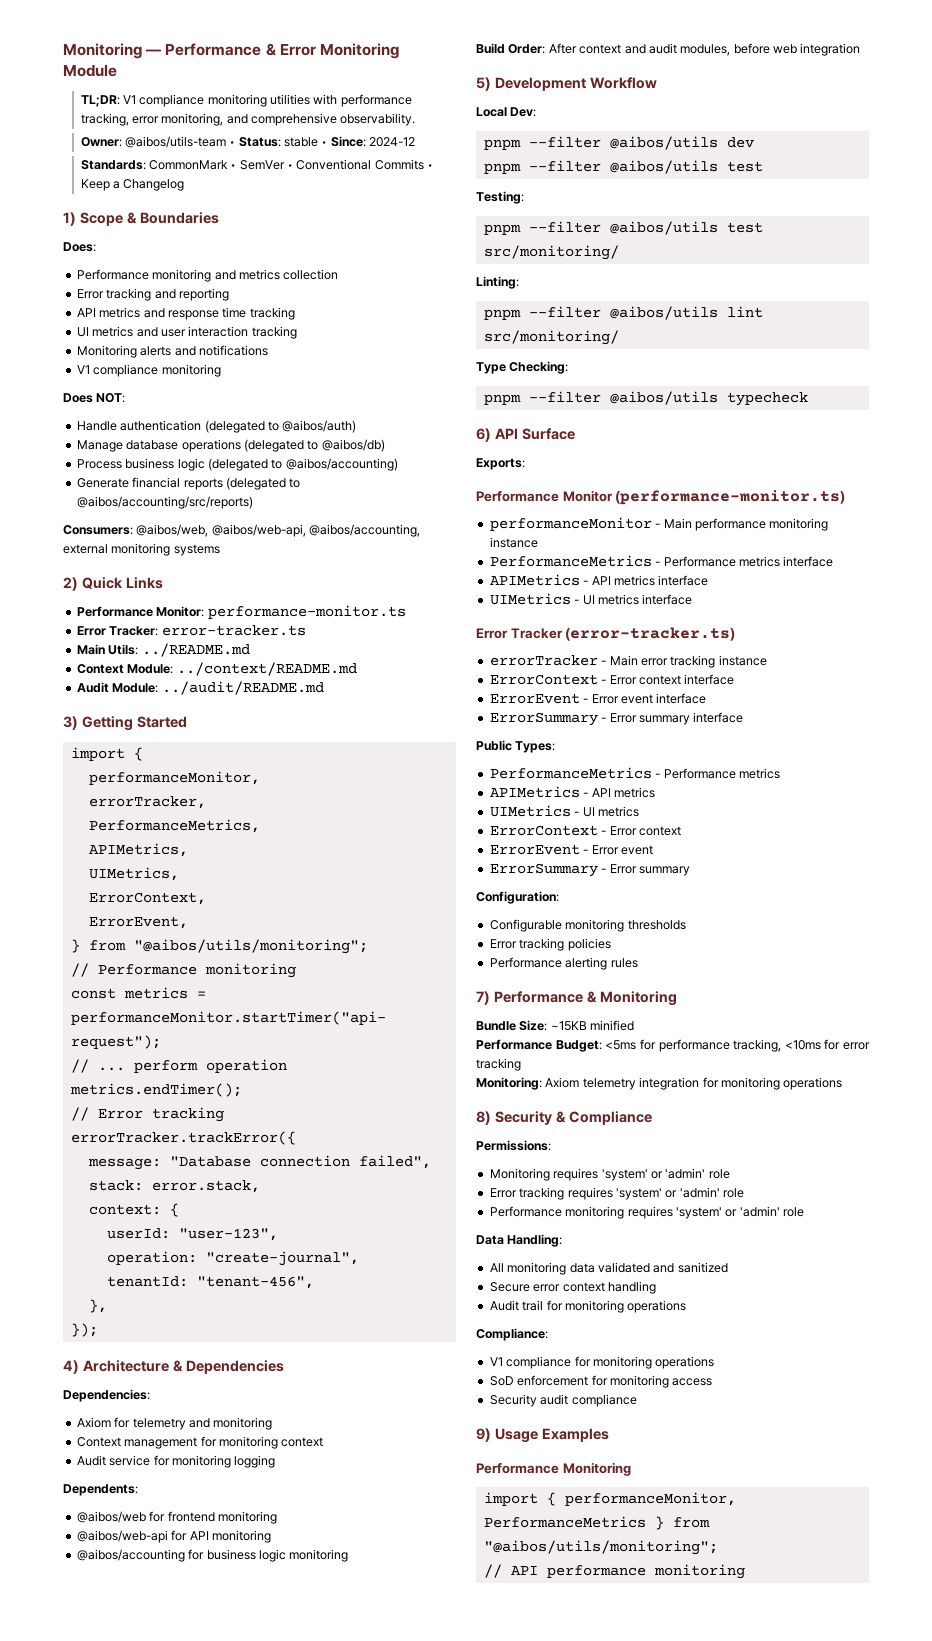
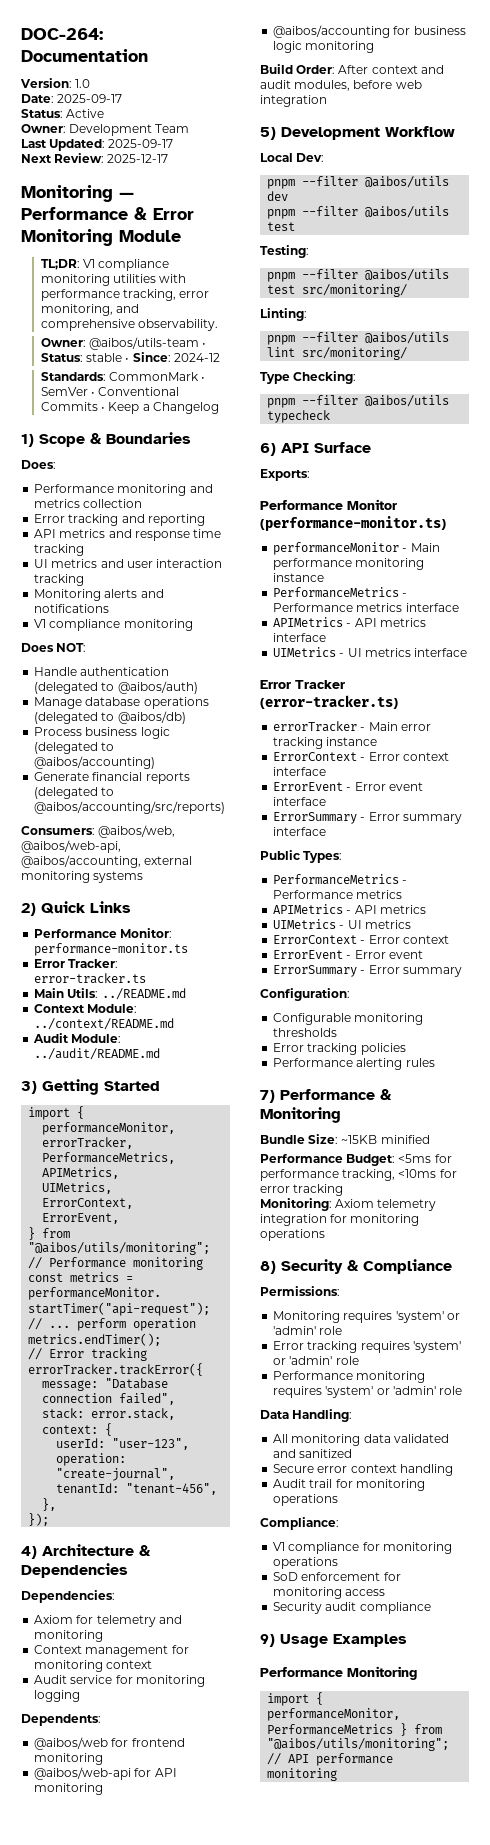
(63, 51) none -> [21,28,103,40] [21,49,148,62] [20,78,91,88] [21,94,123,103] [21,109,105,118] [21,124,190,136] [21,139,174,151] [21,153,169,163] DOC-264: Documentation // Version: 1.0 // Date: 2025-09-17 // Status: Active // Owner: Development Team // Last Updated: 2025-09-17 // Next Review: 2025-12-17 //

